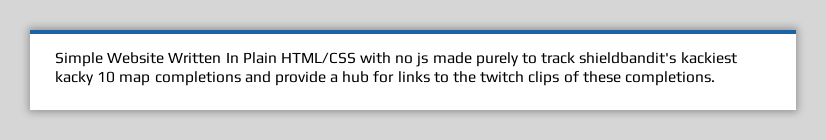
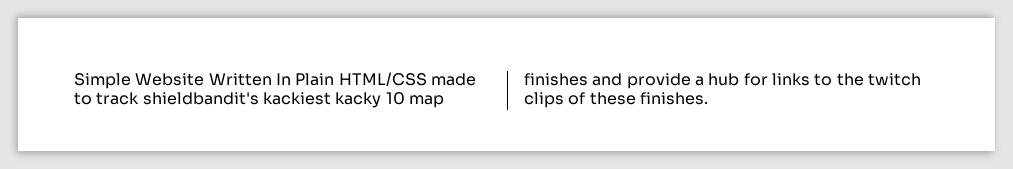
[360,52,519,67] with no js made purely -> [430,73,476,86] made
[154,71,241,86] completions -> [524,73,588,86] finishes
[624,71,715,86] completions. -> [639,92,708,105] finishes.

